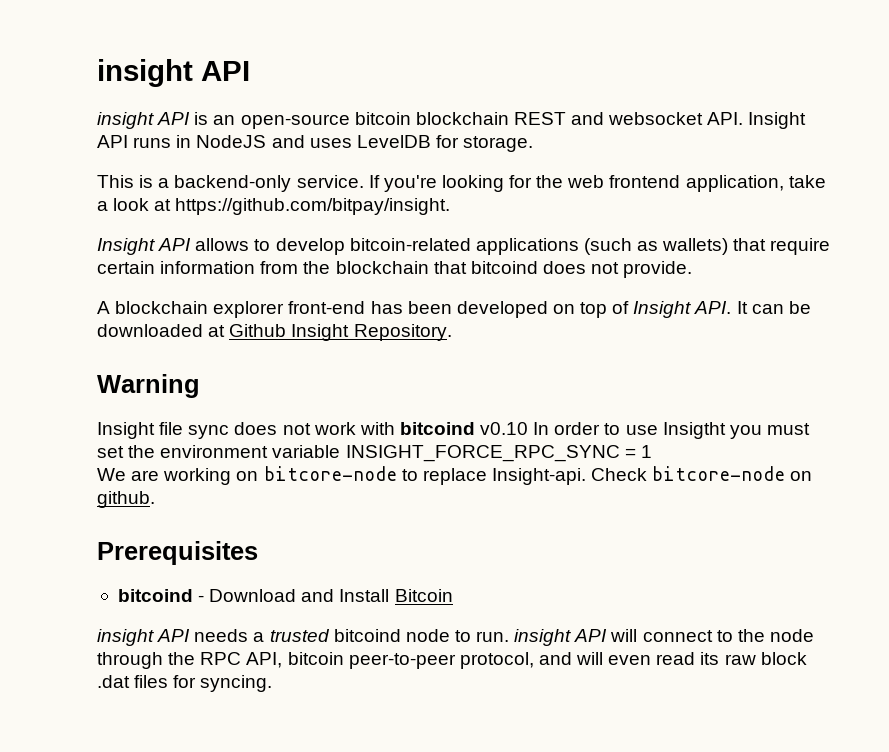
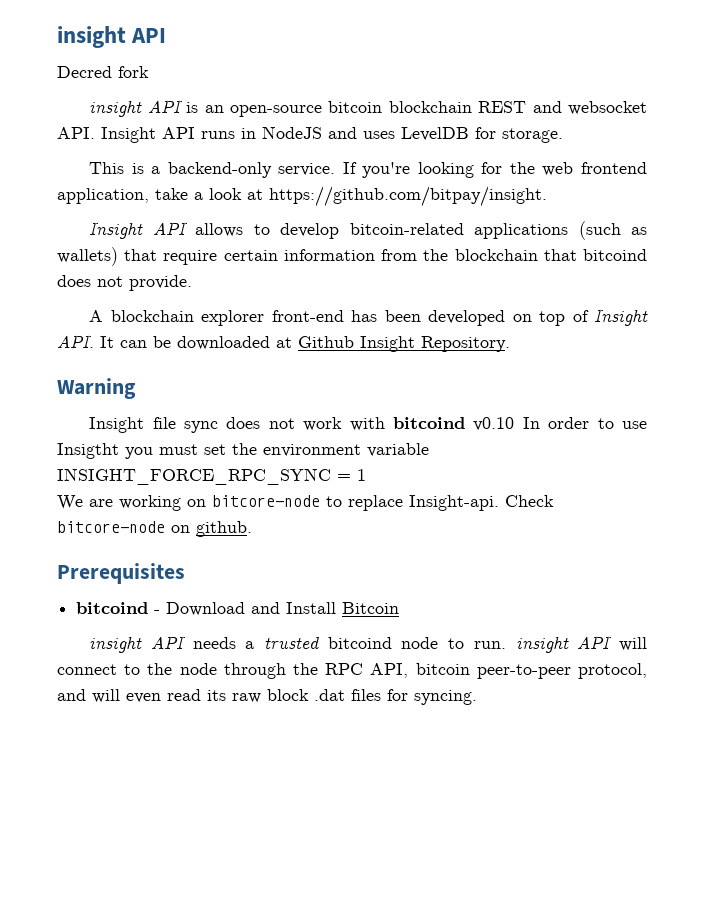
[97,59,250,87] insight API -> [57,26,167,48] [57,66,149,78] insight API // Decred fork

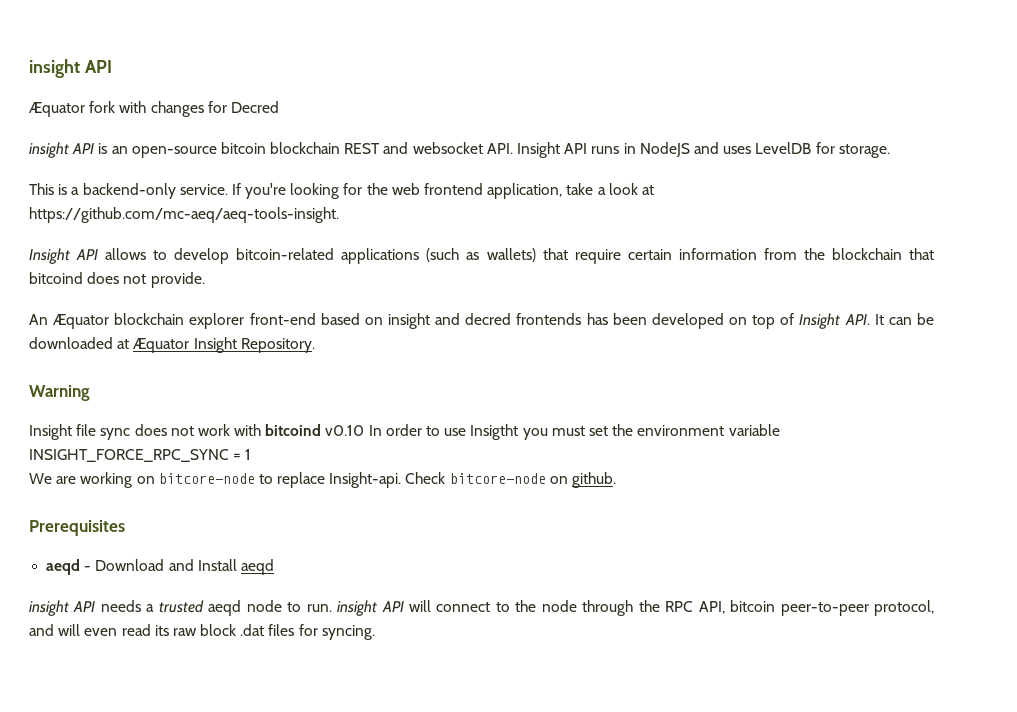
(167, 35) none -> [28,101,227,117] Æquator fork with changes for
[118,66,149,78] fork -> (279, 107) none
[269,186,547,207] https://github.com/bitpay/insight. -> [29,207,339,223] https://github.com/mc-aeq/aeq-tools-insight.
[89,310,104,322] A -> [29,314,110,329] An Æquator
(344, 316) none -> [320,313,582,329] based on insight and decred frontends
[298,336,354,348] Github -> [132,338,190,353] Æquator
[76,602,149,614] bitcoind -> [46,559,81,575] aeqd
[342,602,400,614] Bitcoin -> [240,559,274,575] aeqd
[327,637,392,649] bitcoind -> [208,600,242,616] aeqd

